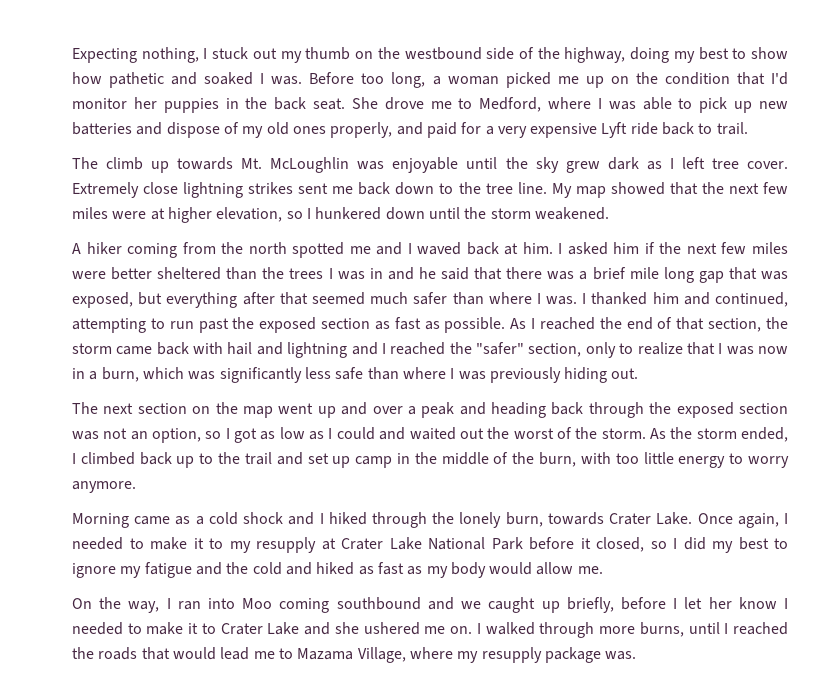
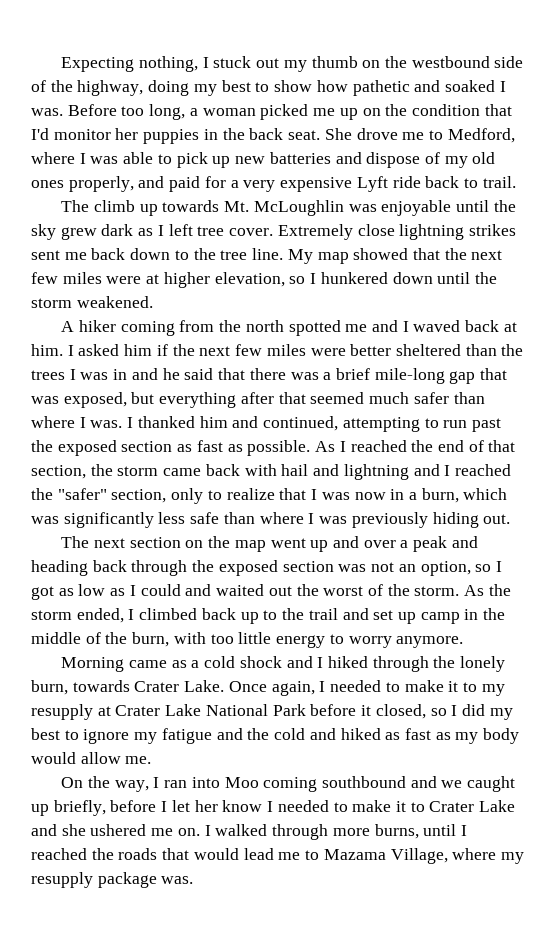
[629,267,694,283] mile long -> [374,368,445,384] mile-long

